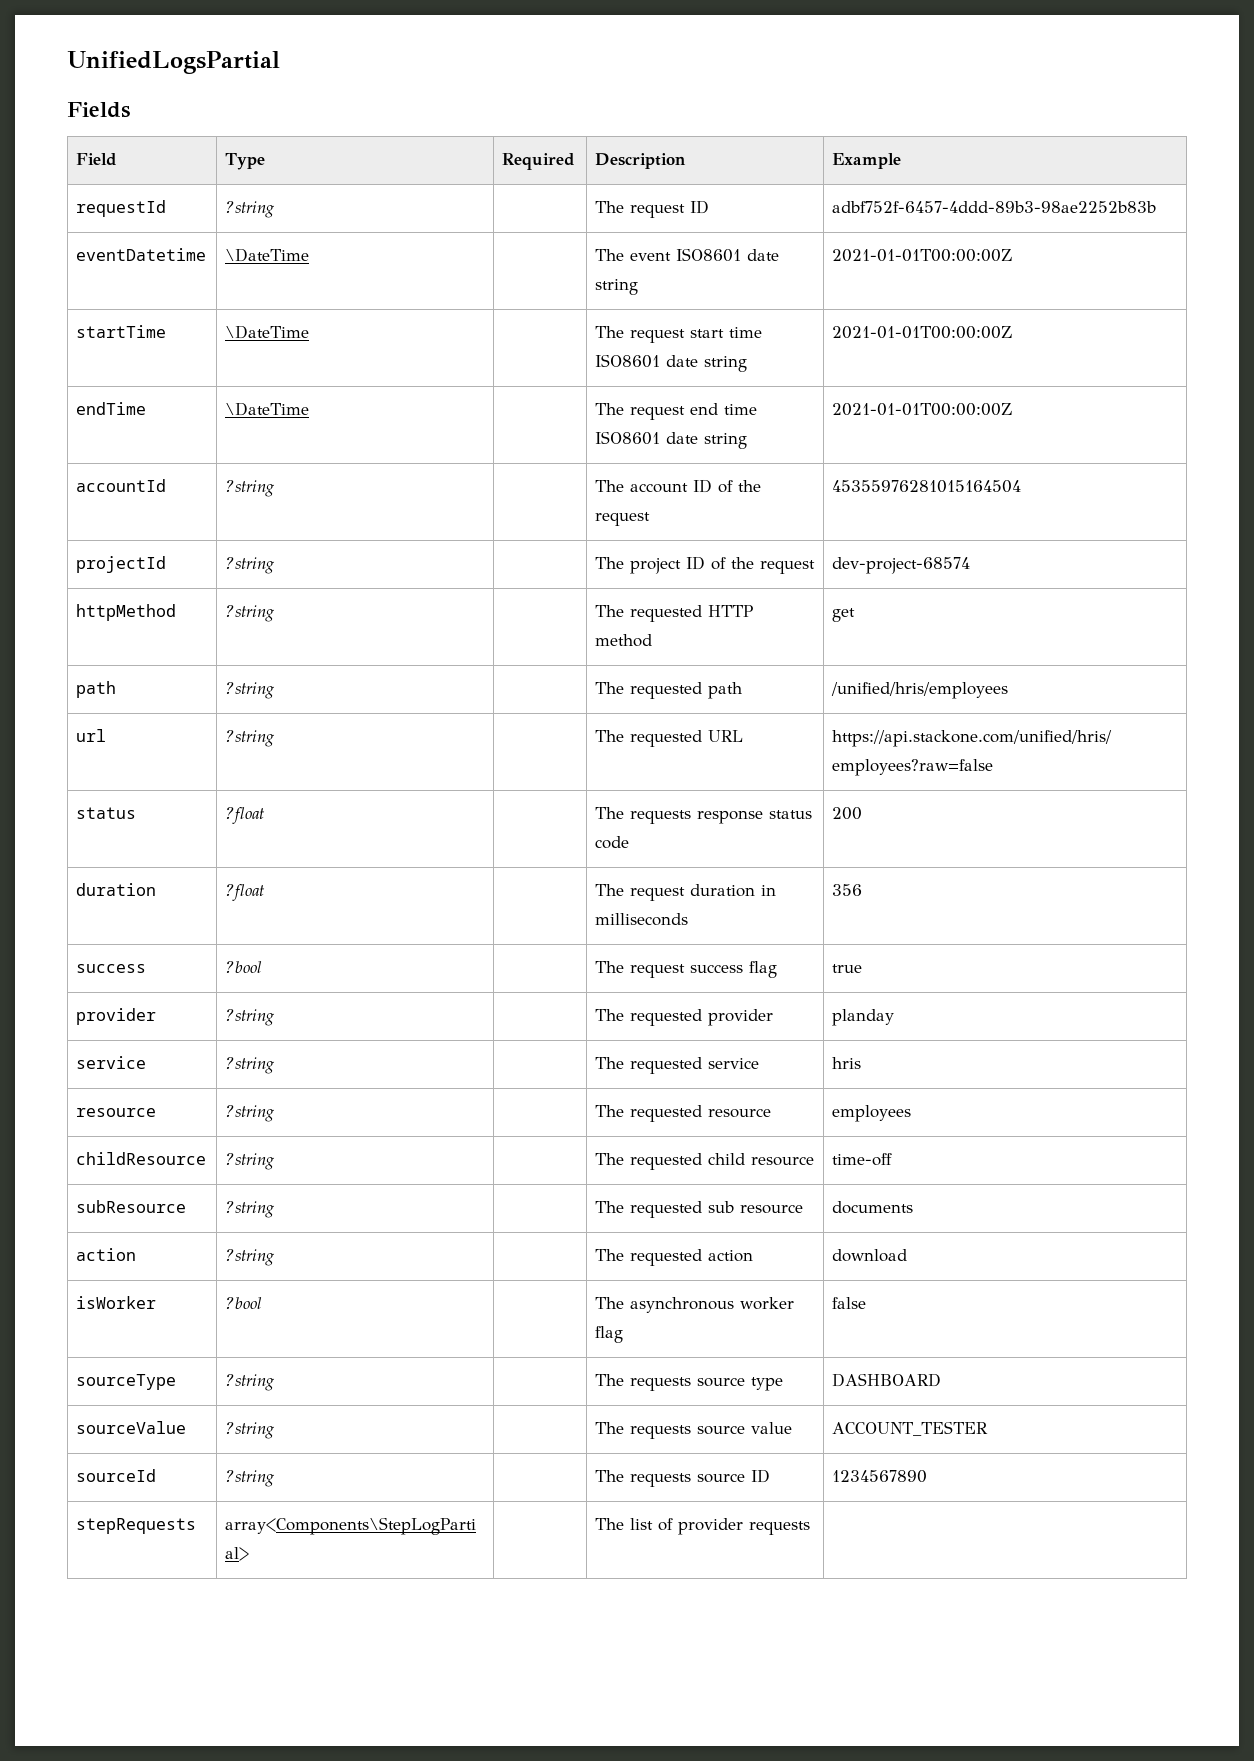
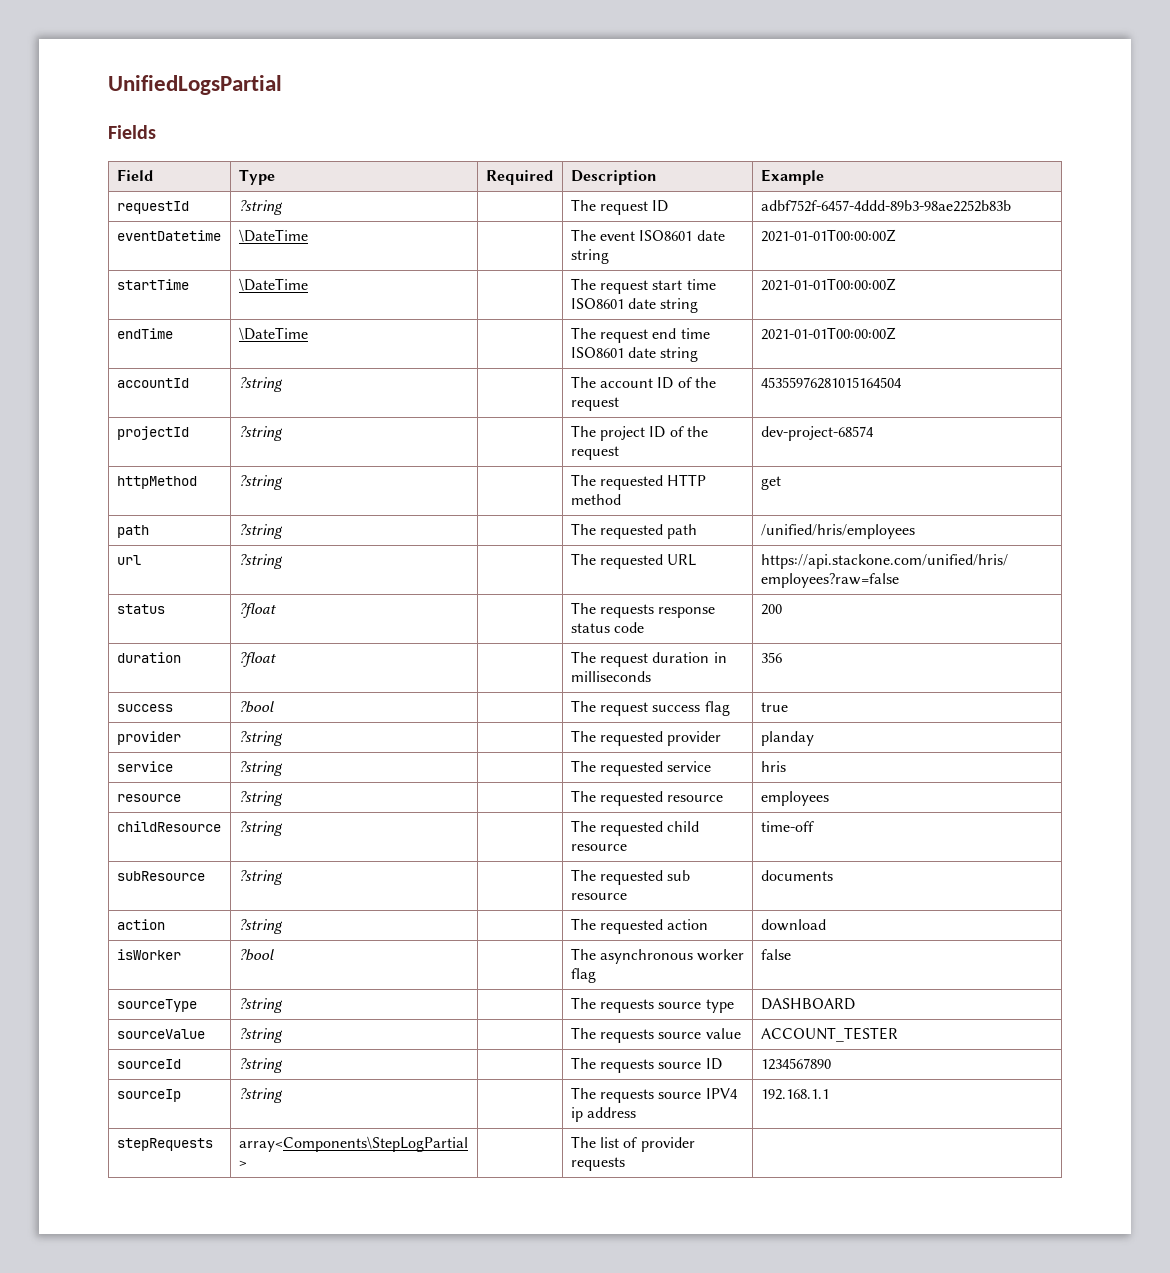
(928, 1476) none -> [116,1089,181,1102] [238,1088,283,1103] [570,1087,738,1103] [570,1107,636,1122] [760,1089,829,1100] // sourceIp | ?string | | The requests source IPV4 ip address | 192.168.1.1

